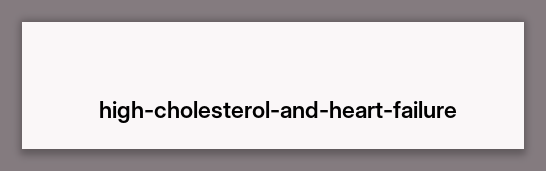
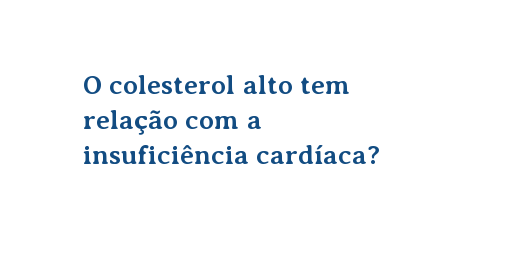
[99,101,457,123] high-cholesterol-and-heart-failure -> [83,75,350,94] [83,110,262,135] [83,145,381,164] O colesterol alto tem relação com a insuficiência cardíaca?

